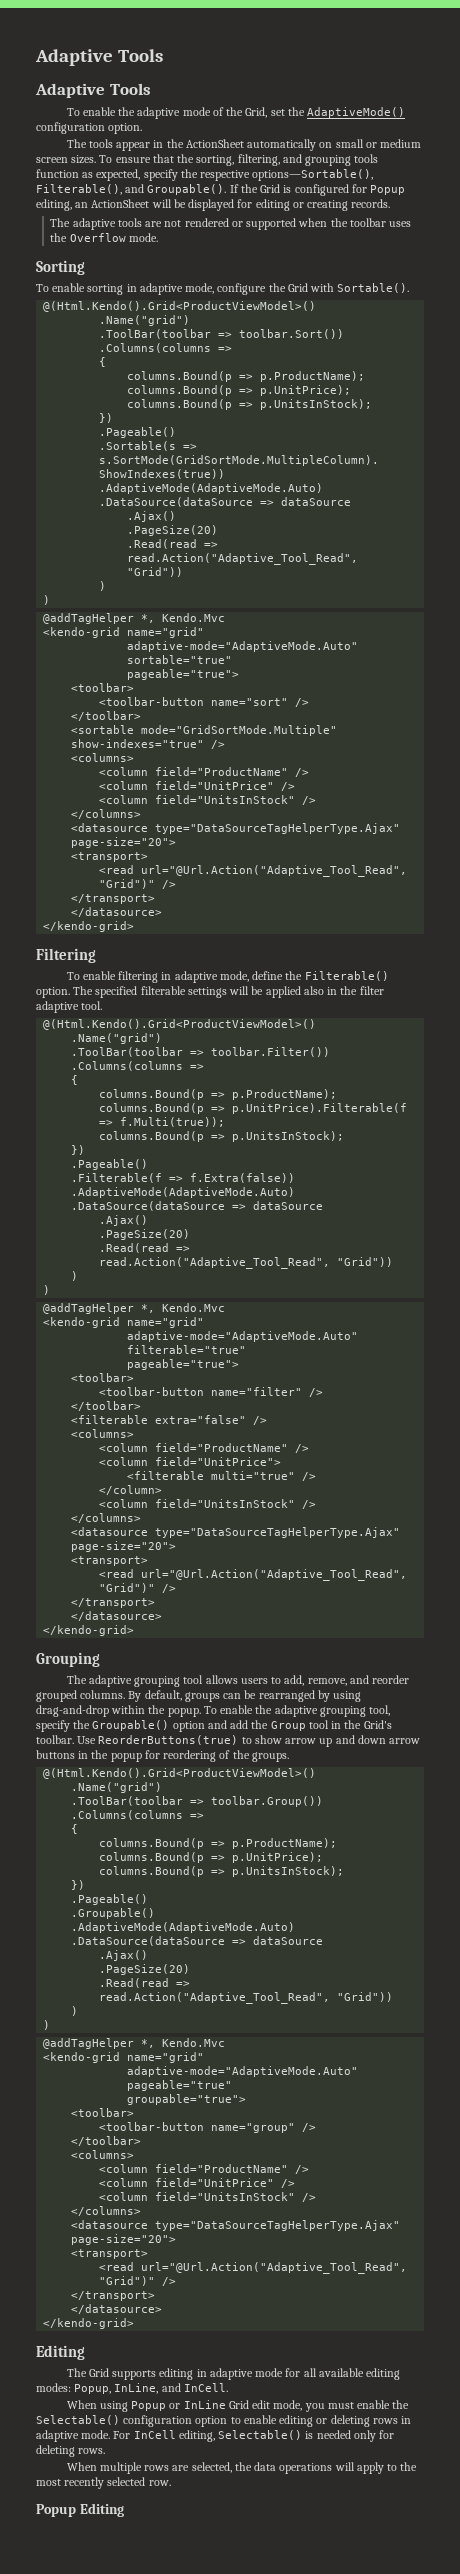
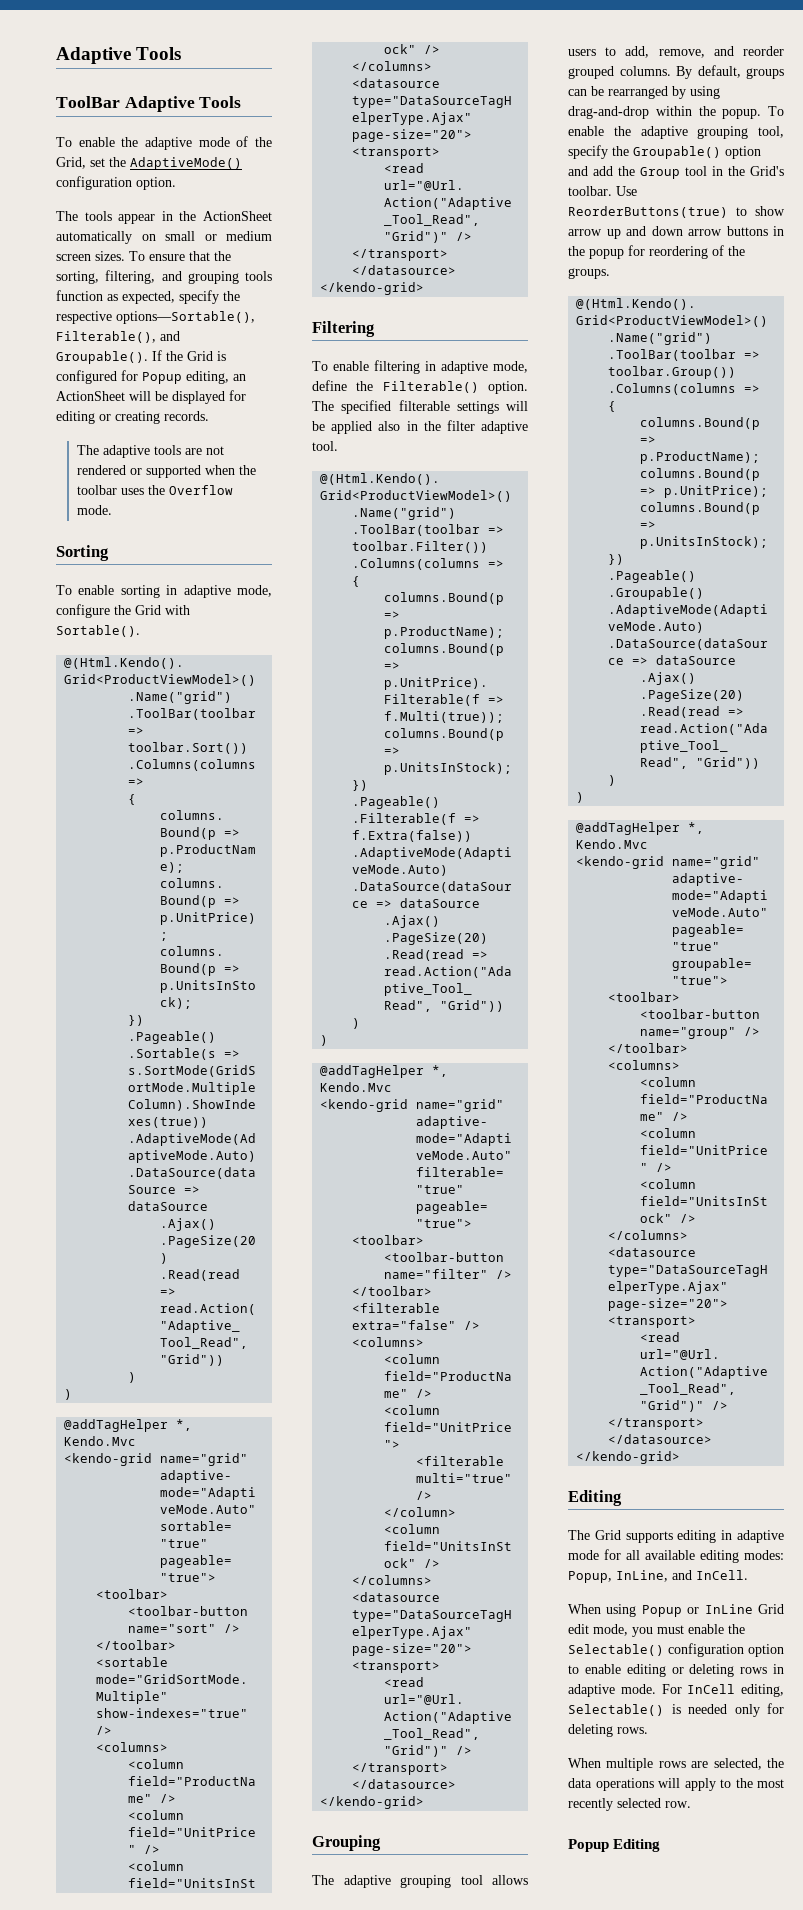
[35,49,164,66] Adaptive Tools // -> [56,47,182,64] [56,96,120,108] Adaptive Tools // ToolBar

